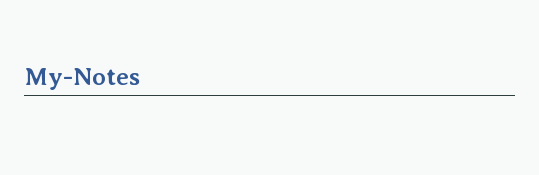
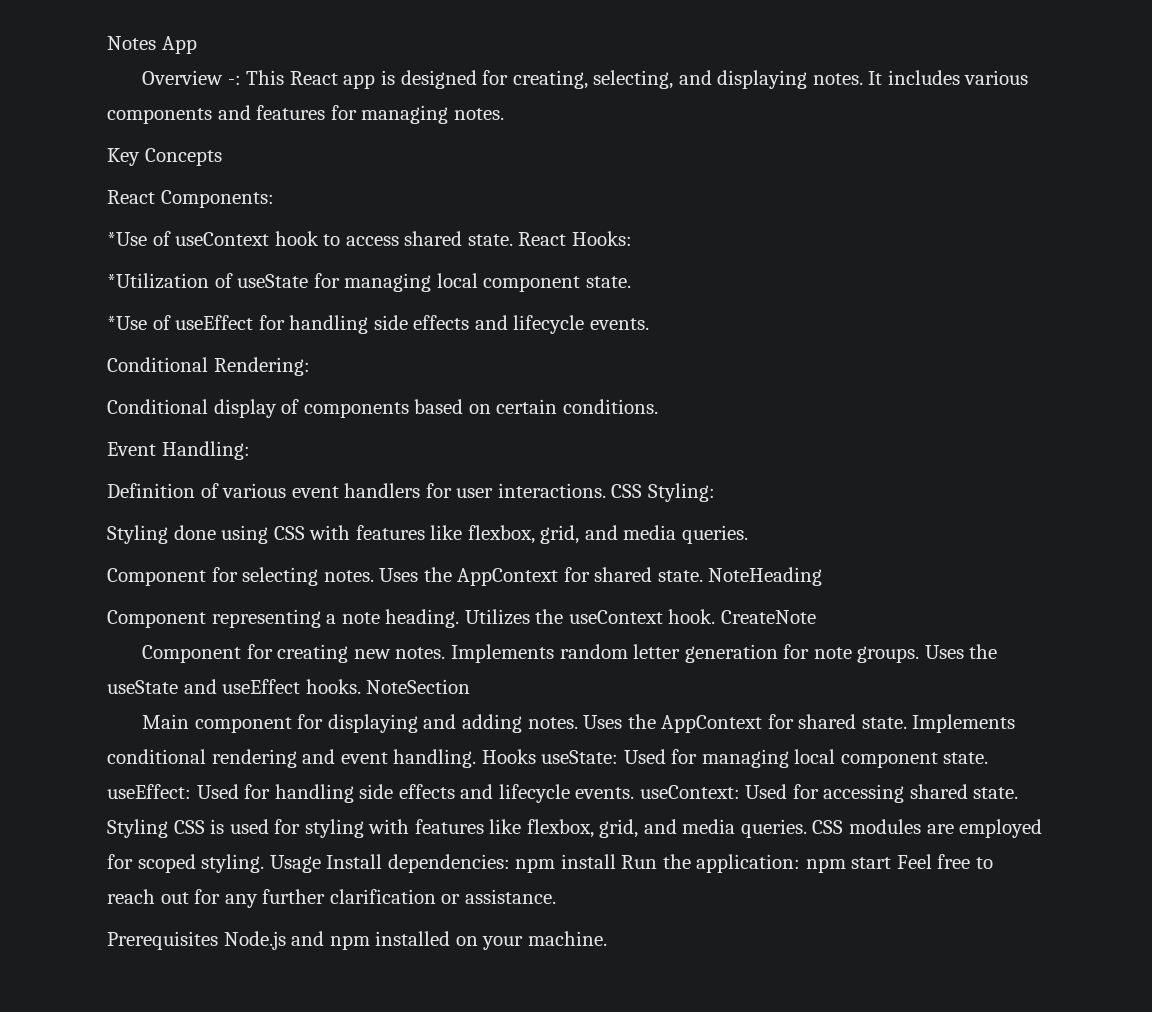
[24,68,140,90] My-Notes -> [107,36,197,54] [142,70,1029,89] [107,105,504,124] [107,148,222,166] [107,190,274,208] [107,231,632,246] [107,273,631,292] [107,315,649,334] [107,357,310,376] [107,399,658,418] [107,441,250,460] [107,483,715,502] [107,525,748,544] [107,567,823,586] [107,609,816,628] [142,644,998,663] [107,679,471,694] [142,714,1016,733] [107,749,989,768] [107,784,1019,803] [107,819,1043,838] [107,854,994,873] [107,889,556,908] [107,931,607,950] Notes App // Overview -: This React app is designed for creating, selecting, and displaying notes. It includes various components and features for managing notes. // Key Concepts // React Components: // *Use of useContext hook to access shared state. React Hooks: // *Utilization of useState for managing local component state. // *Use of useEffect for handling side effects and lifecycle events. // Conditional Rendering: // Conditional display of components based on certain conditions. // Event Handling: // Definition of various event handlers for user interactions. CSS Styling: // Styling done using CSS with features like flexbox, grid, and media queries. // Component for selecting notes. Uses the AppContext for shared state. NoteHeading // Component representing a note heading. Utilizes the useContext hook. CreateNote // Component for creating new notes. Implements random letter generation for note groups. Uses the useState and useEffect hooks. NoteSection // Main component for displaying and adding notes. Uses the AppContext for shared state. Implements conditional rendering and event handling. Hooks useState: Used for managing local component state. useEffect: Used for handling side effects and lifecycle events. useContext: Used for accessing shared state. Styling CSS is used for styling with features like flexbox, grid, and media queries. CSS modules are employed for scoped styling. Usage Install dependencies: npm install Run the application: npm start Feel free to reach out for any further clarification or assistance. // Prerequisites Node.js and npm installed on your machine.

